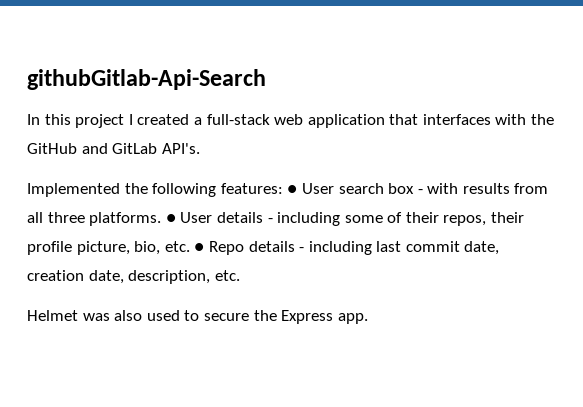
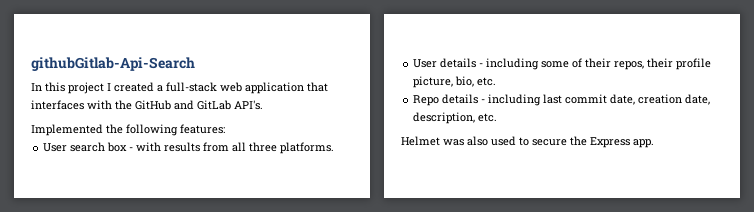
[287,185,298,194] ● -> (225, 129) //
[165,214,176,223] ● -> (335, 148) //
[194,243,205,252] ● -> (497, 81) //

